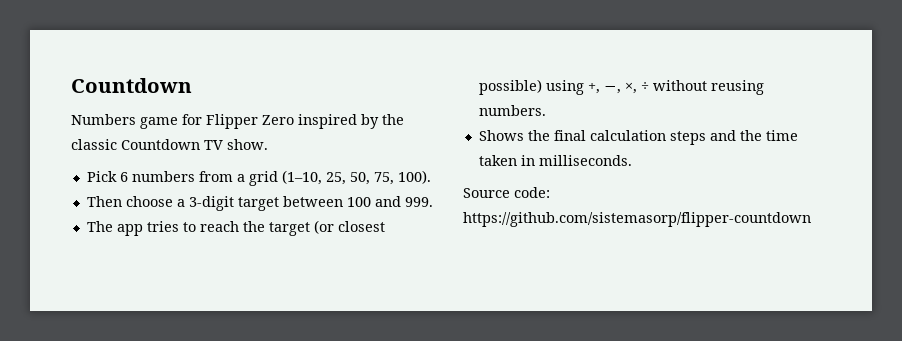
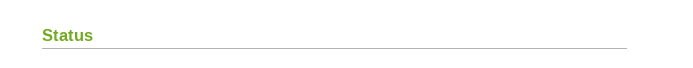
[71,78,192,93] [71,114,404,129] [71,139,268,150] [86,170,431,186] [86,196,433,211] [86,220,385,236] [478,79,764,95] [478,105,546,116] [478,130,798,145] [478,155,632,166] [463,187,550,198] [463,212,811,227] Countdown // Numbers game for Flipper Zero inspired by the classic Countdown TV show. // Pick 6 numbers from a grid (1–10, 25, 50, 75, 100). // Then choose a 3-digit target between 100 and 999. // The app tries to reach the target (or closest possible) using +, −, ×, ÷ without reusing numbers. // Shows the final calculation steps and the time taken in milliseconds. // Source code: https://github.com/sistemasorp/flipper-countdown -> [42,29,93,41] Status

